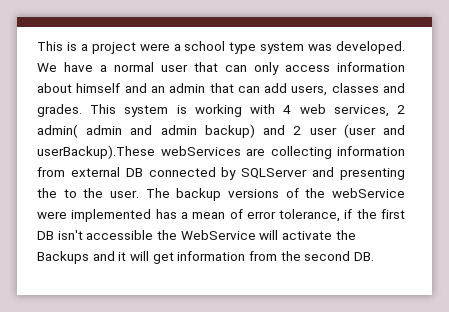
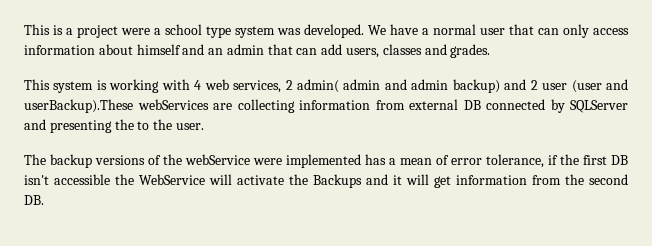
(82, 110) none -> (491, 51) //
(139, 194) none -> (204, 126) //

